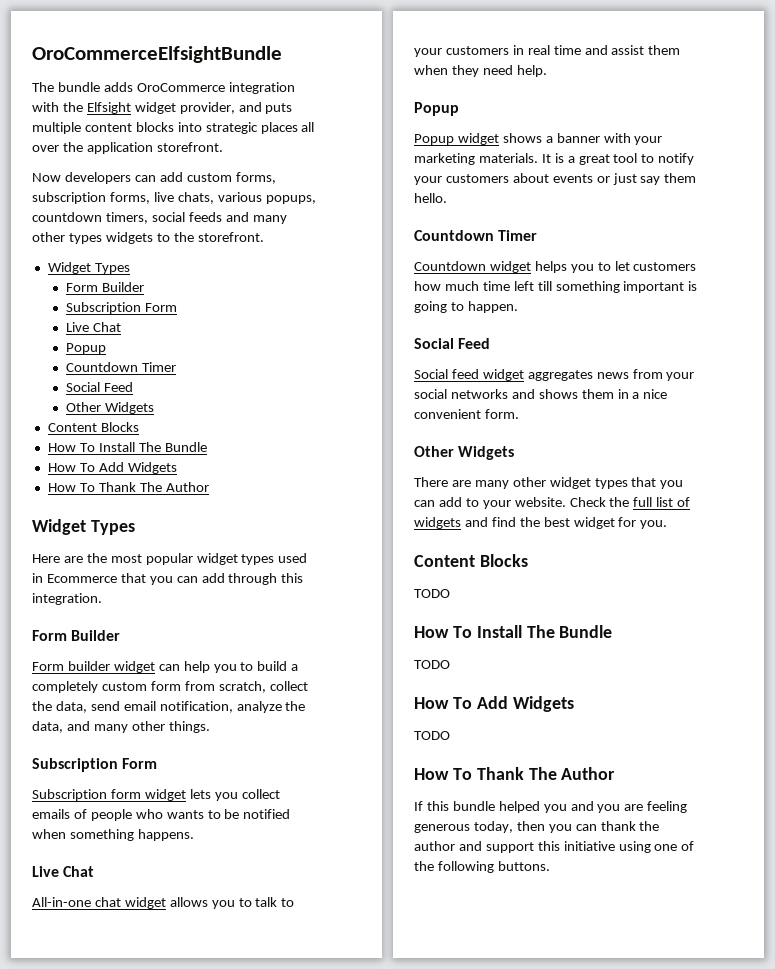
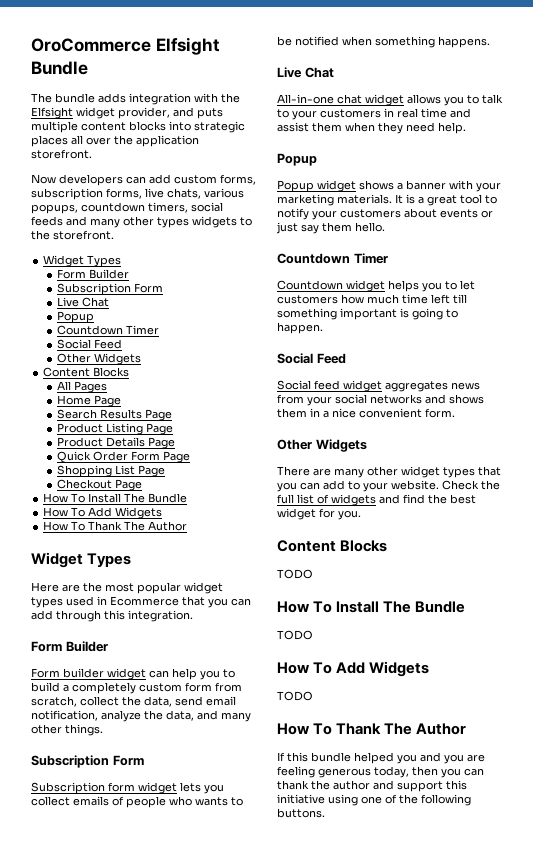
[32,46,282,63] OroCommerceElfsightBundle -> [31,37,220,55] [31,61,88,75] OroCommerce Elfsight Bundle
[136,83,225,92] OroCommerce -> (126, 98) none
(139, 427) none -> [57,381,108,393] [57,395,122,407] [57,409,173,421] [57,423,174,435] [57,437,176,449] [57,451,191,463] [57,465,166,477] [57,479,143,491] // All Pages // Home Page // Search Results Page // Product Listing Page // Product Details Page // Quick Order Form Page // Shopping List Page // Checkout Page

